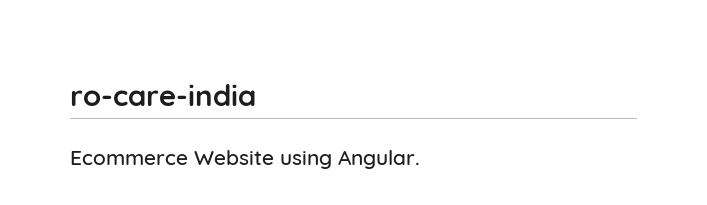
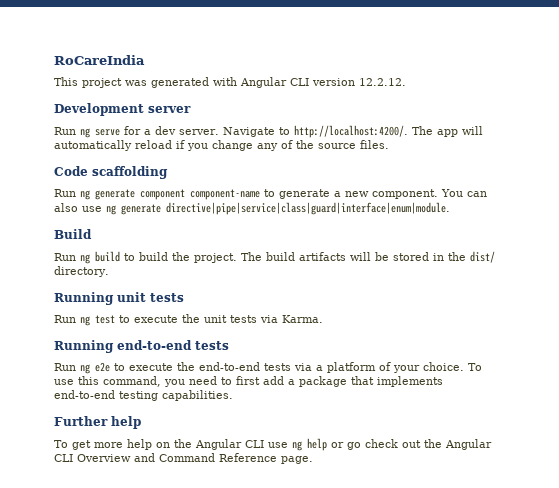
[70,84,256,106] [70,150,420,169] ro-care-india // Ecommerce Website using Angular. -> [54,55,145,65] [54,77,406,88] [54,103,191,116] [54,125,483,138] [54,140,389,151] [54,166,168,179] [54,189,487,200] [54,202,450,215] [54,229,92,239] [54,251,495,264] [54,266,109,277] [54,292,184,305] [54,314,323,326] [54,340,229,353] [54,362,482,374] [54,376,443,387] [54,390,233,401] [54,416,141,429] [54,438,492,451] [54,453,313,464] RoCareIndia // This project was generated with Angular CLI version 12.2.12. // Development server // Run ng serve for a dev server. Navigate to http://localhost:4200/. The app will automatically reload if you change any of the source files. // Code scaffolding // Run ng generate component component-name to generate a new component. You can also use ng generate directive|pipe|service|class|guard|interface|enum|module. // Build // Run ng build to build the project. The build artifacts will be stored in the dist/ directory. // Running unit tests // Run ng test to execute the unit tests via Karma. // Running end-to-end tests // Run ng e2e to execute the end-to-end tests via a platform of your choice. To use this command, you need to first add a package that implements end-to-end testing capabilities. // Further help // To get more help on the Angular CLI use ng help or go check out the Angular CLI Overview and Command Reference page.

